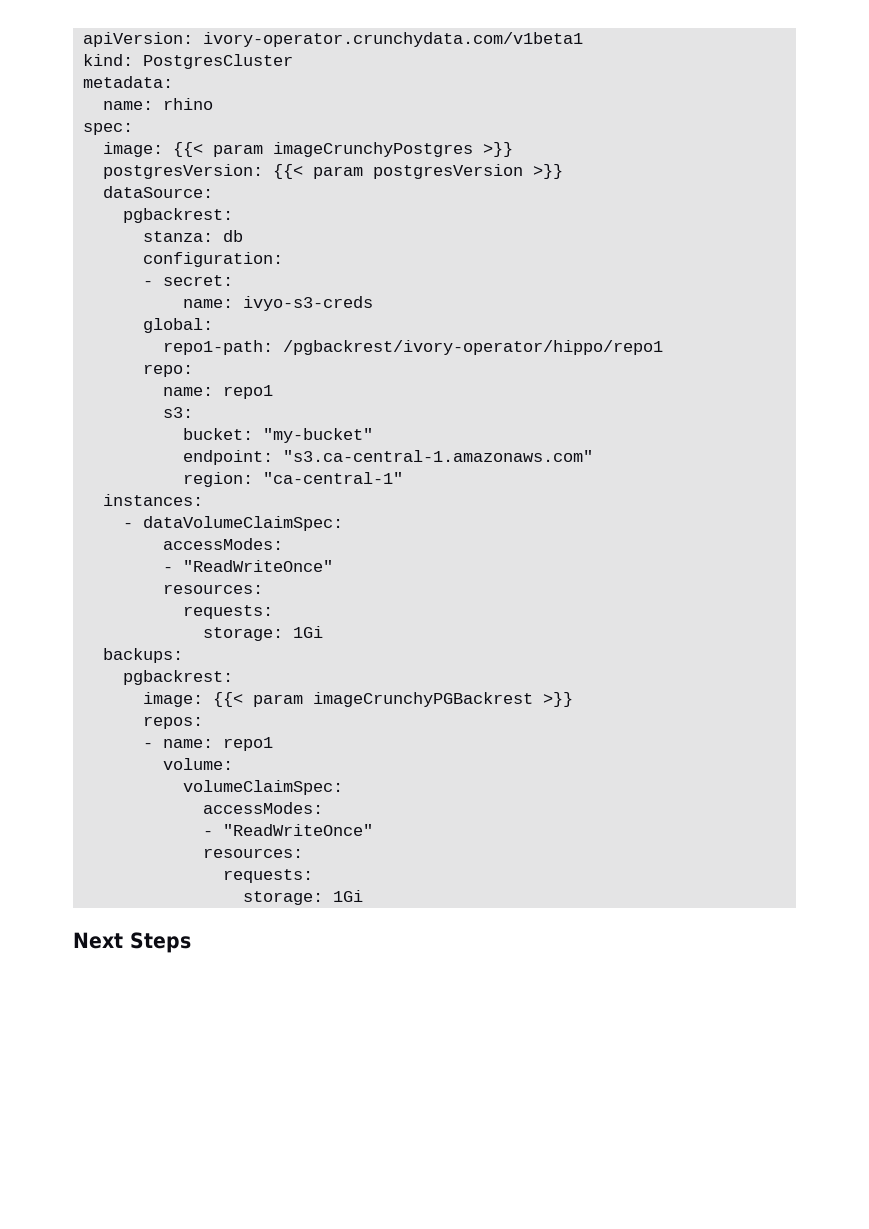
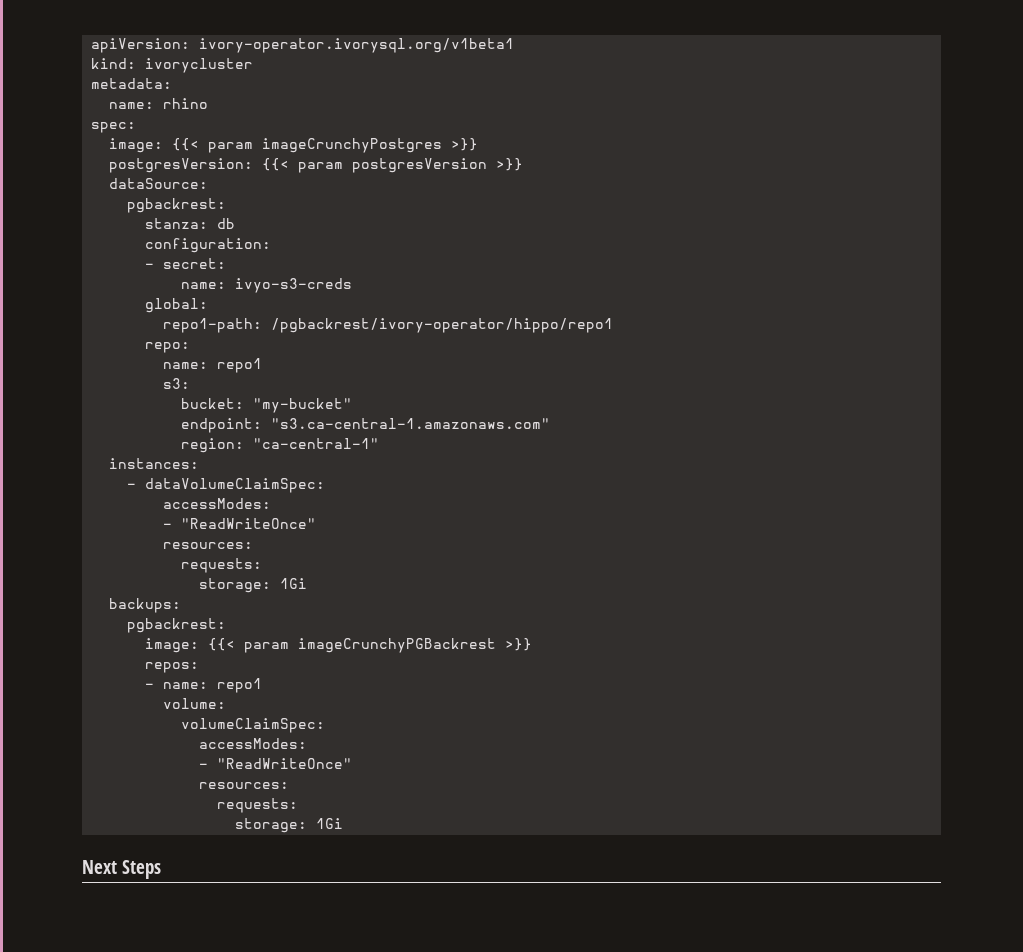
[202,32,583,47] ivory-operator.crunchydata.com/v1beta1 -> [199,38,514,53] ivory-operator.ivorysql.org/v1beta1
[142,54,293,69] PostgresCluster -> [145,58,253,73] ivorycluster

